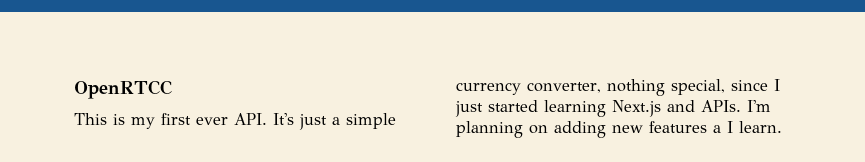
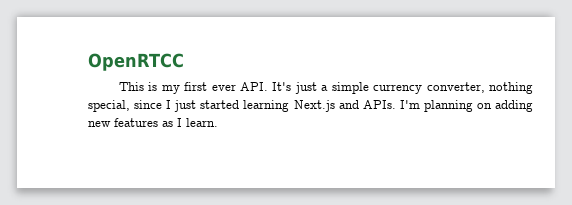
[713,125,721,133] a -> [162,121,173,127] as

